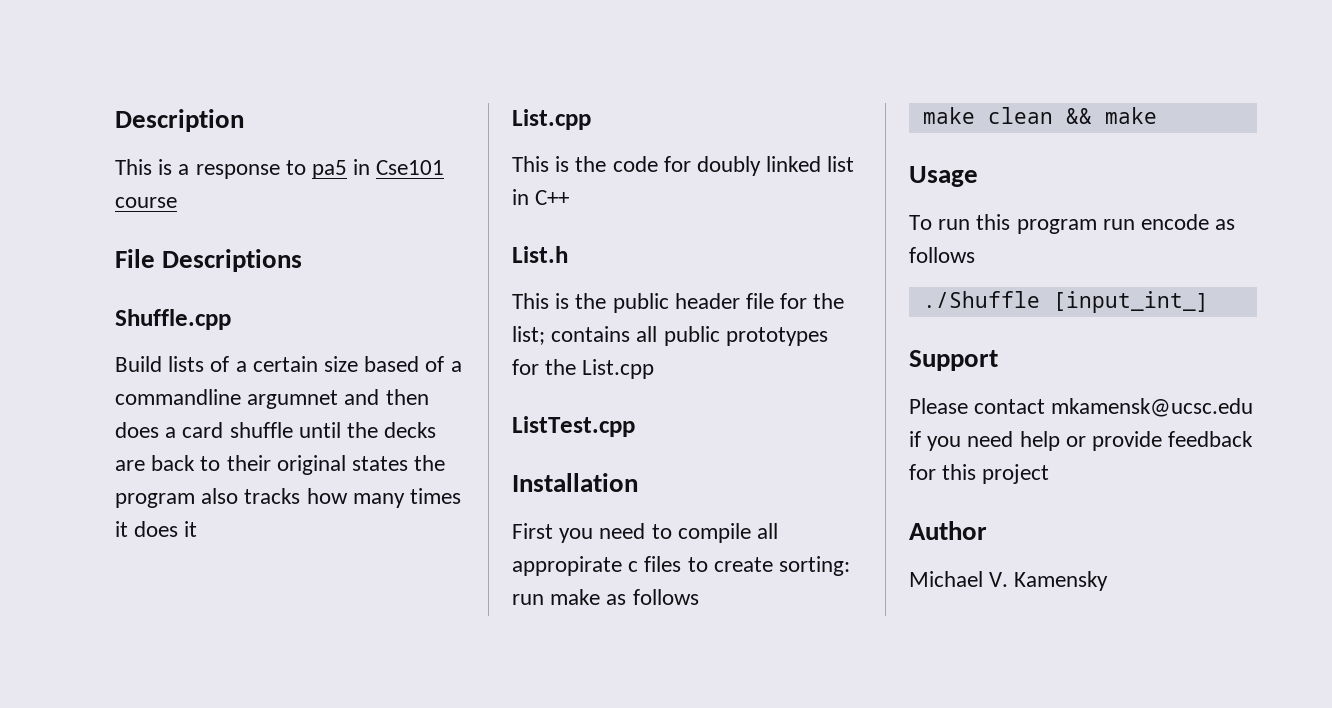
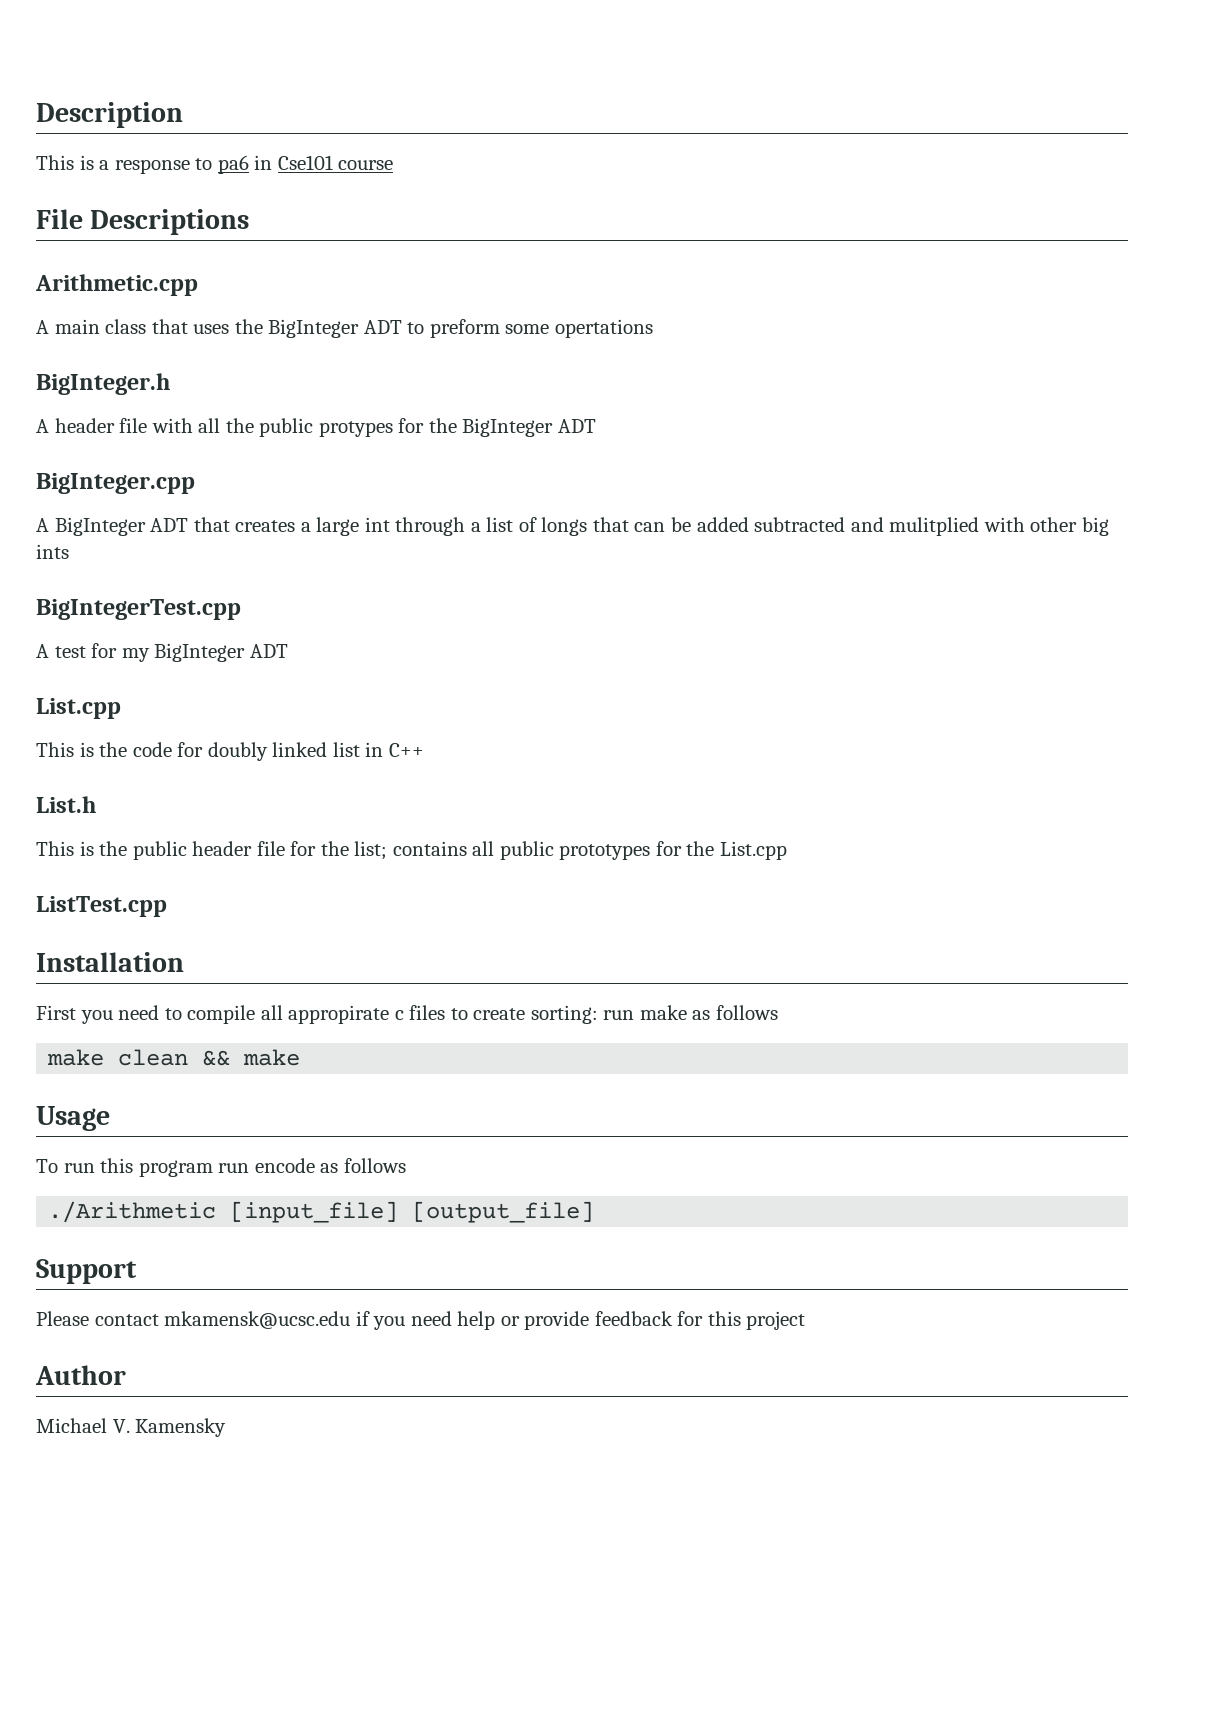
[312,160,348,179] pa5 -> [217,155,249,174] pa6
[115,309,231,330] [115,356,462,372] [115,389,429,409] [115,422,437,438] [115,455,446,475] [115,488,462,508] [115,521,198,537] Shuffle.cpp // Build lists of a certain size based of a commandline argumnet and then does a card shuffle until the decks are back to their original states the program also tracks how many times it does it -> [35,274,198,296] [36,319,653,338] [36,373,170,395] [36,418,596,437] [36,473,195,494] [36,517,1109,536] [36,544,69,559] [36,599,241,620] [36,643,288,662] Arithmetic.cpp // A main class that uses the BigInteger ADT to preform some opertations // BigInteger.h // A header file with all the public protypes for the BigInteger ADT // BigInteger.cpp // A BigInteger ADT that creates a large int through a list of longs that can be added subtracted and mulitplied with other big ints // BigIntegerTest.cpp // A test for my BigInteger ADT
[922,291,1209,313] ./Shuffle [input_int_] -> [48,1201,595,1223] ./Arithmetic [input_file] [output_file]

